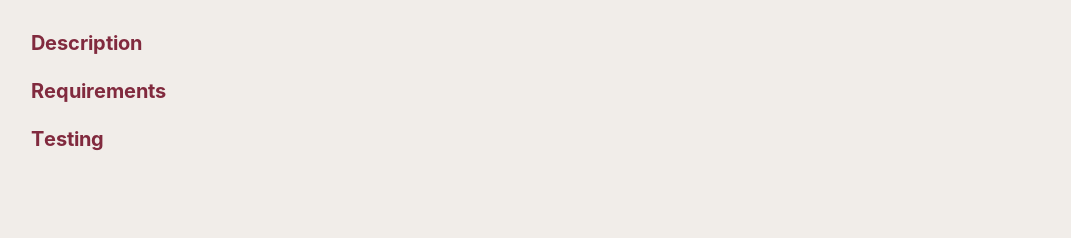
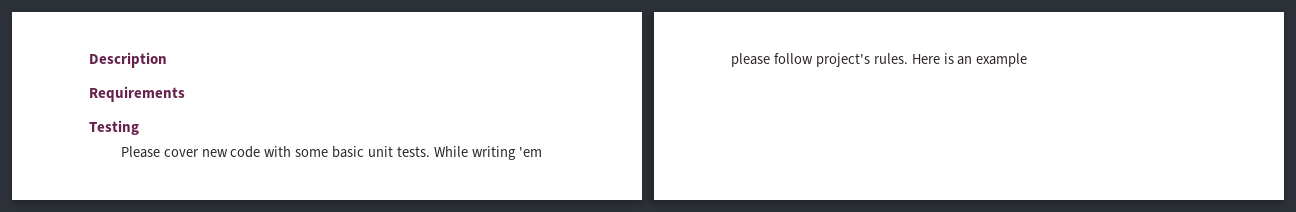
(104, 141) none -> [120,146,542,160] [731,53,1028,67] // Please cover new code with some basic unit tests. While writing 'em please follow project's rules. Here is an example

